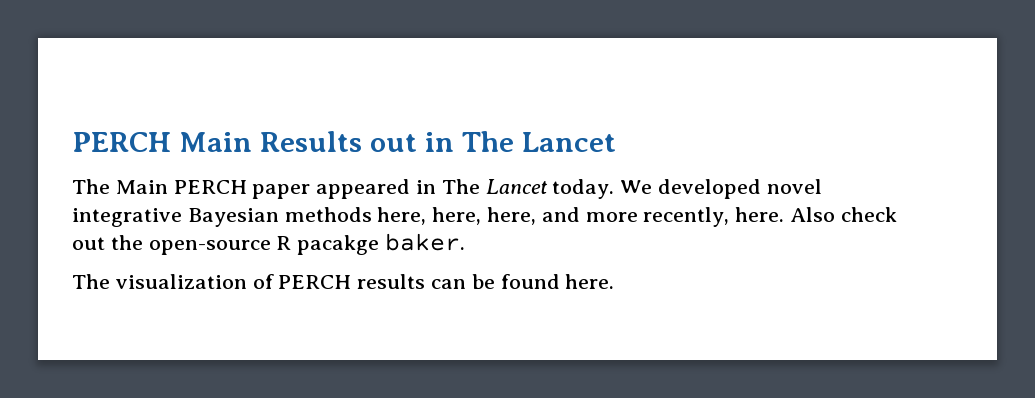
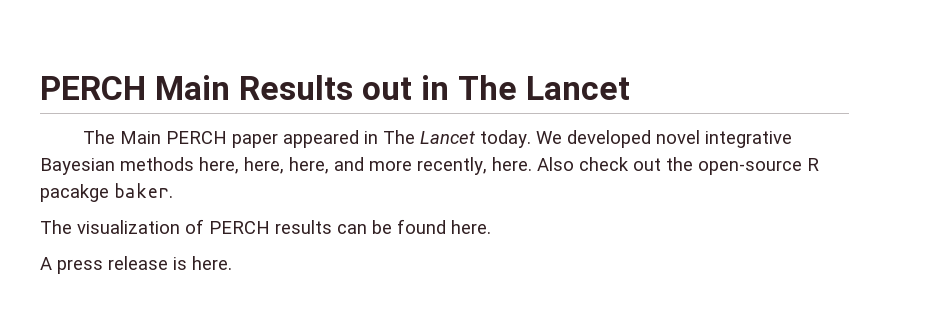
(615, 281) none -> [40,256,232,274] // A press release is here.

